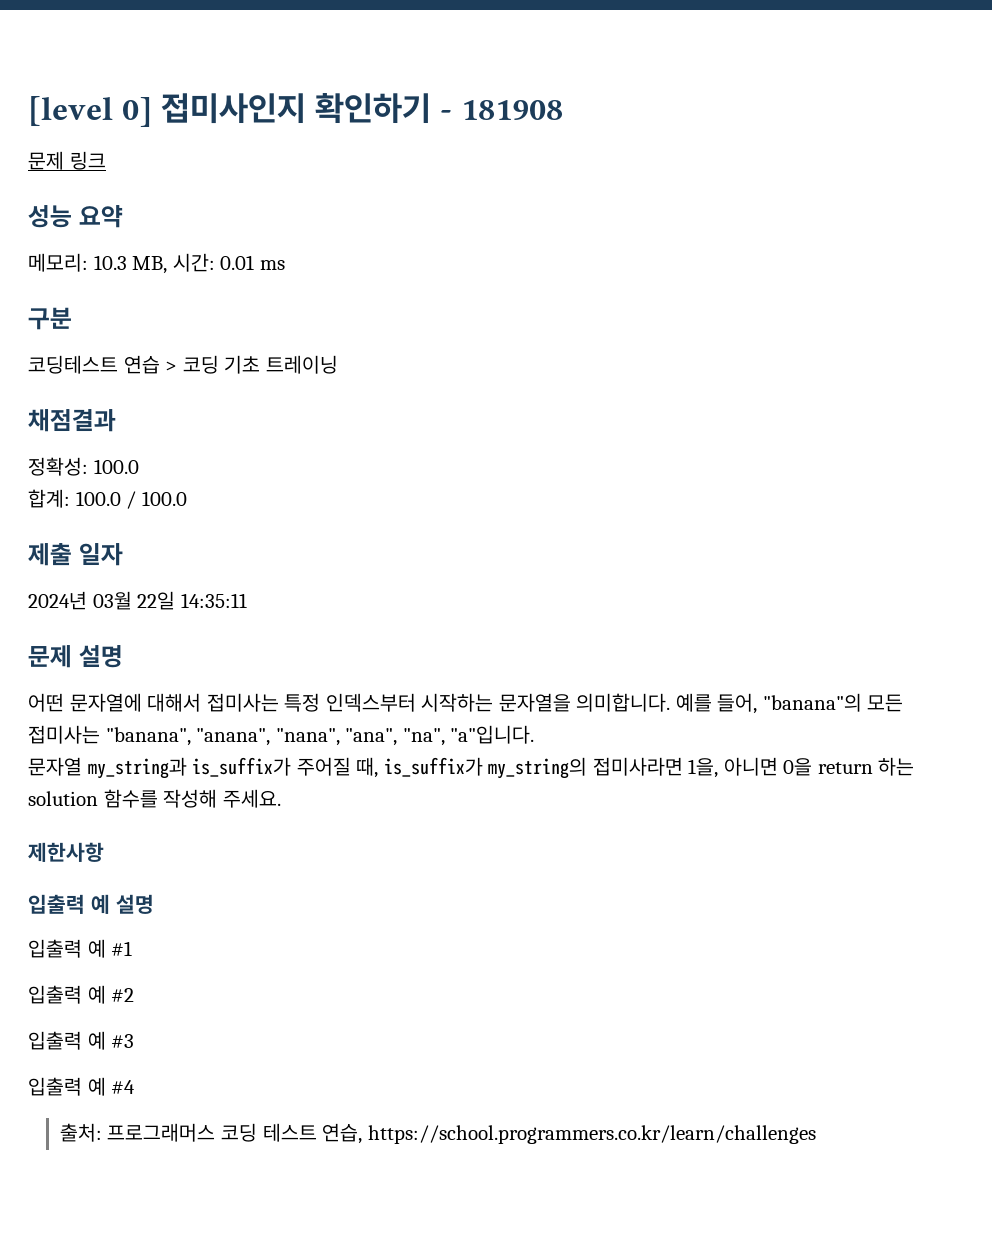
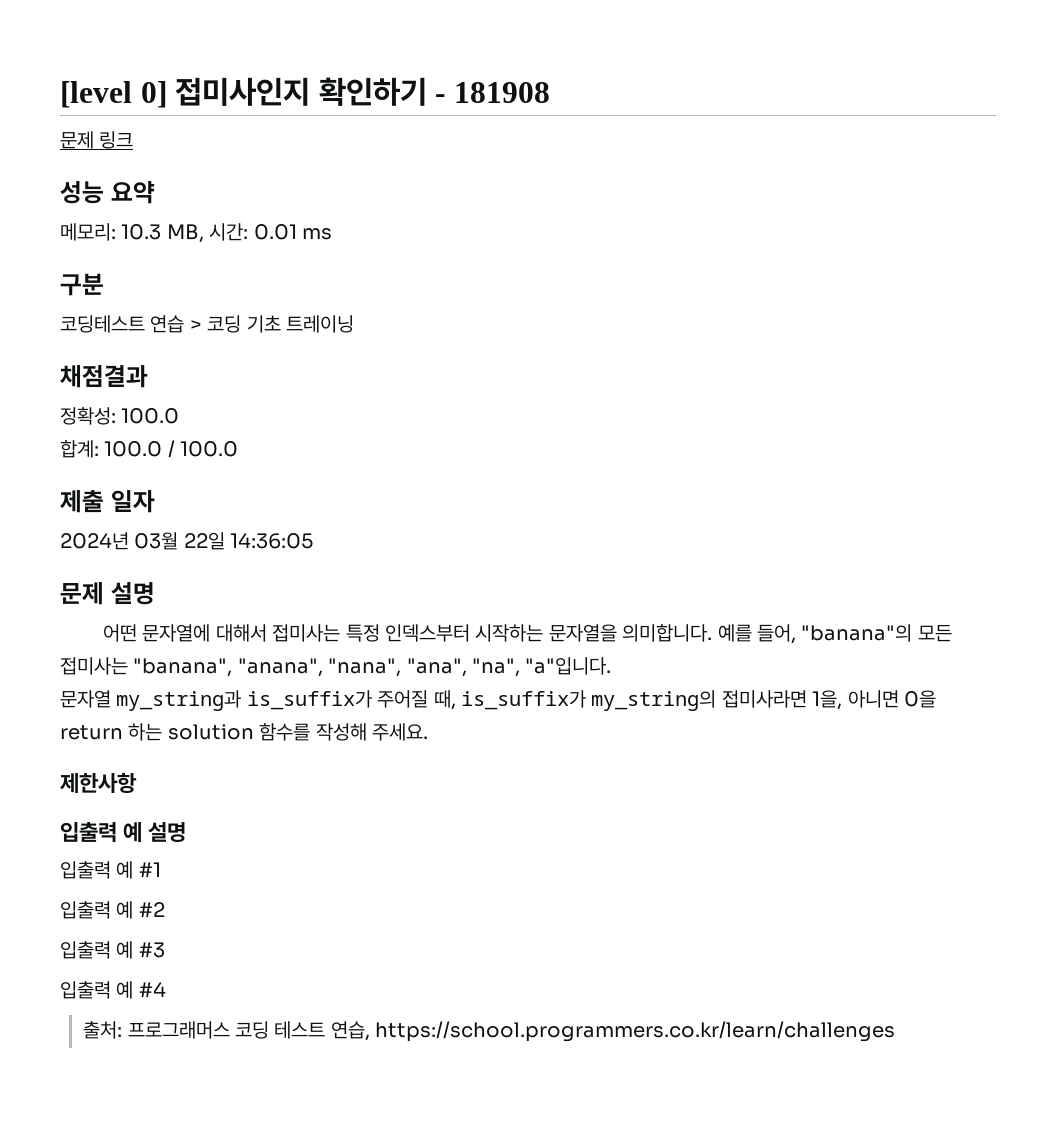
[180,593,247,608] 14:35:11 -> [230,533,314,549] 14:36:05

